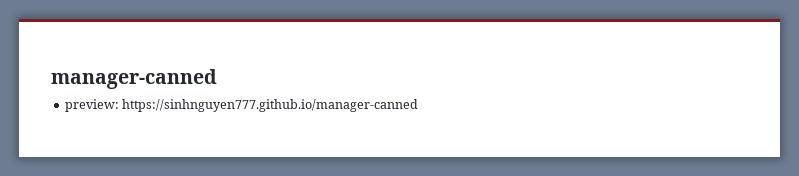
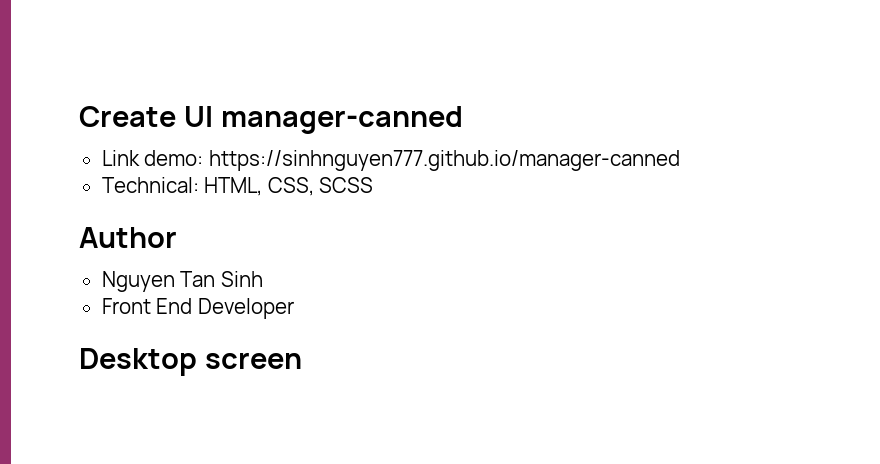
(51, 79) none -> [79,106,213,127] Create UI
[64,99,119,112] preview: -> [101,150,204,166] Link demo:
(419, 105) none -> [101,177,374,196] [79,227,177,248] [101,271,263,292] [101,298,294,319] [79,348,302,376] // Technical: HTML, CSS, SCSS // Author // Nguyen Tan Sinh // Front End Developer // Desktop screen

